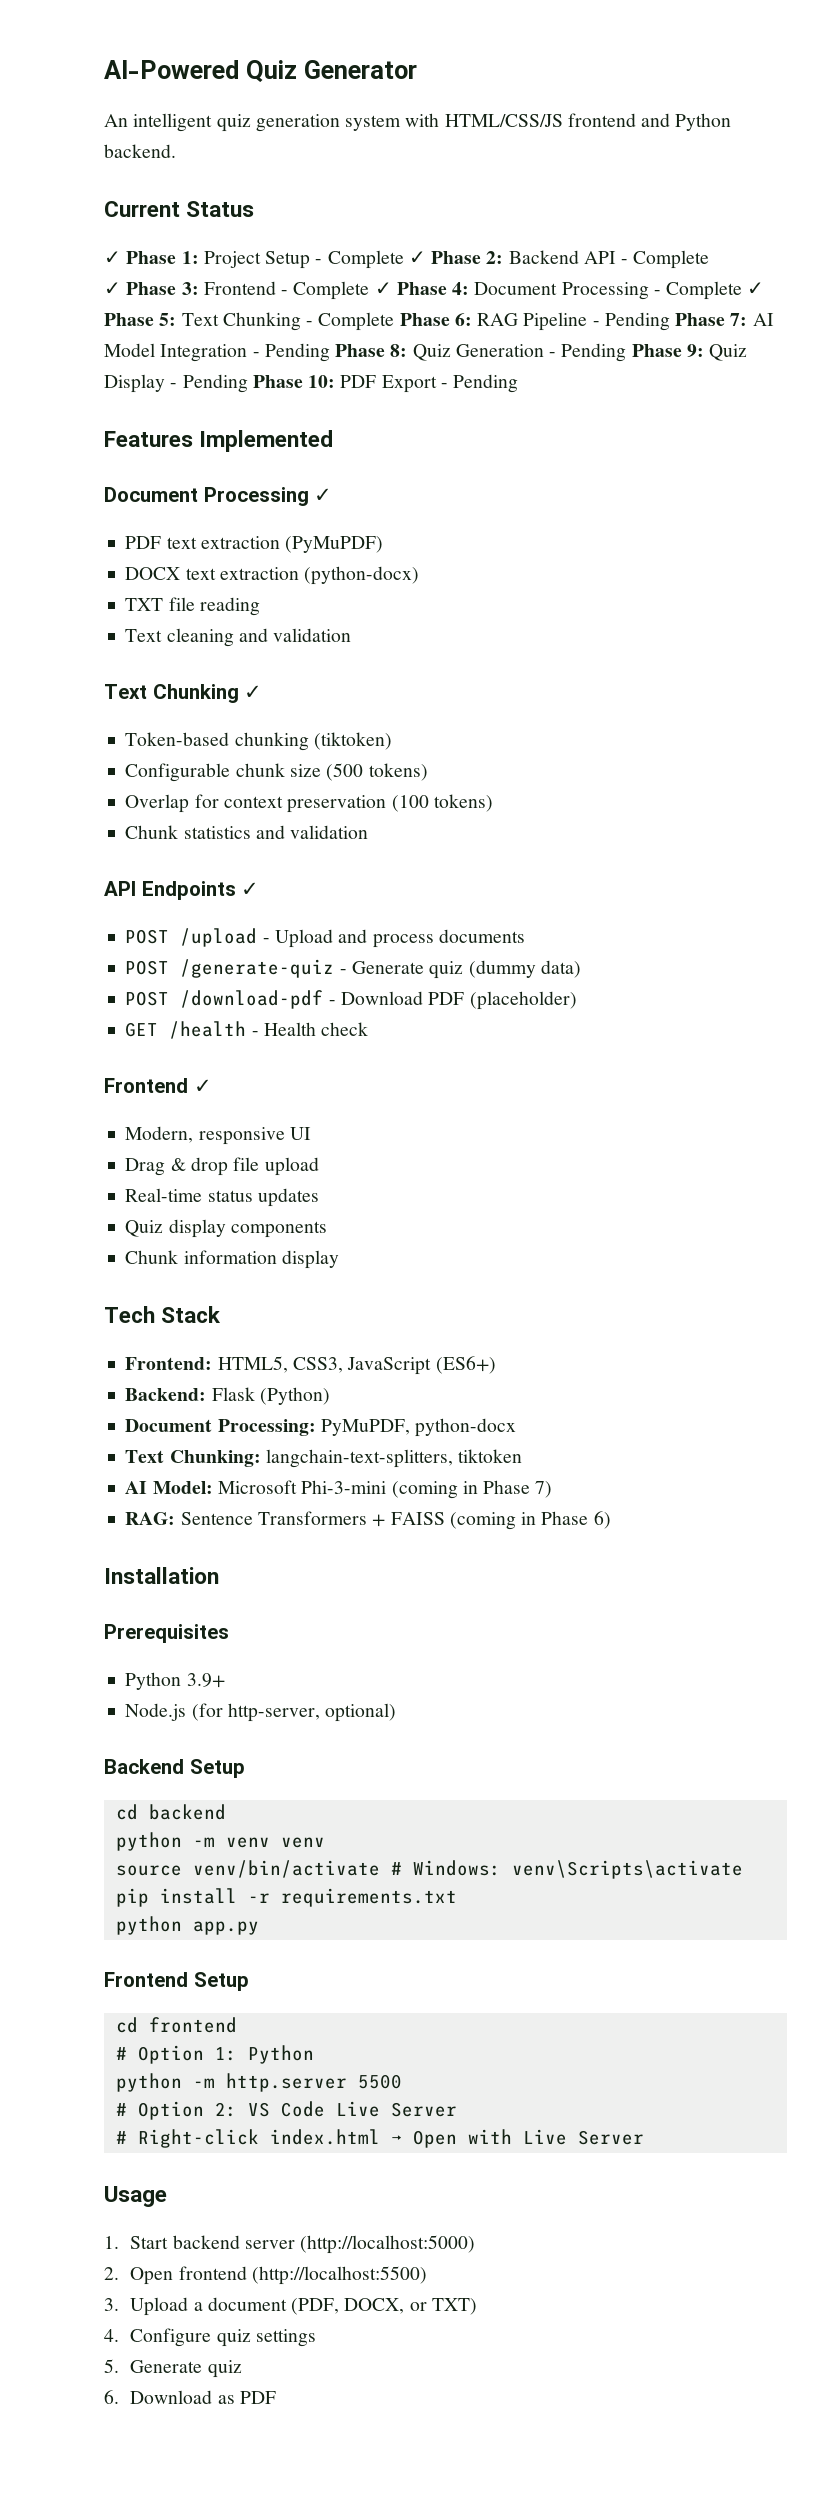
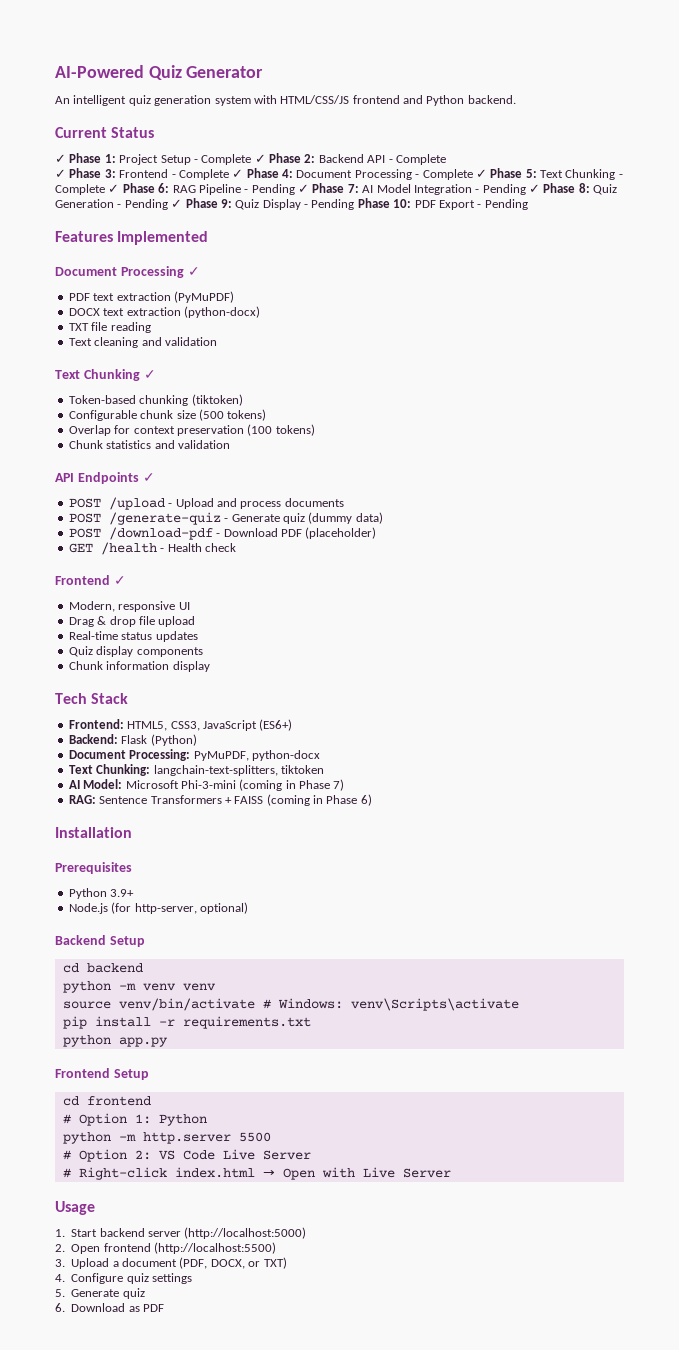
(395, 321) none -> [108,184,120,193] ✓
(670, 321) none -> [298,184,309,193] ✓
(330, 352) none -> [529,184,540,193] ✓
(627, 352) none -> [171,199,183,208] ✓

